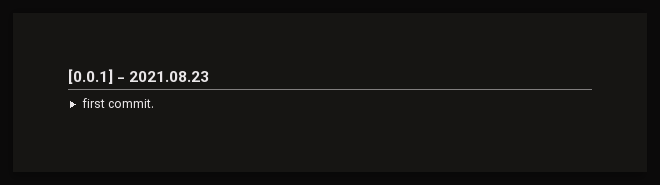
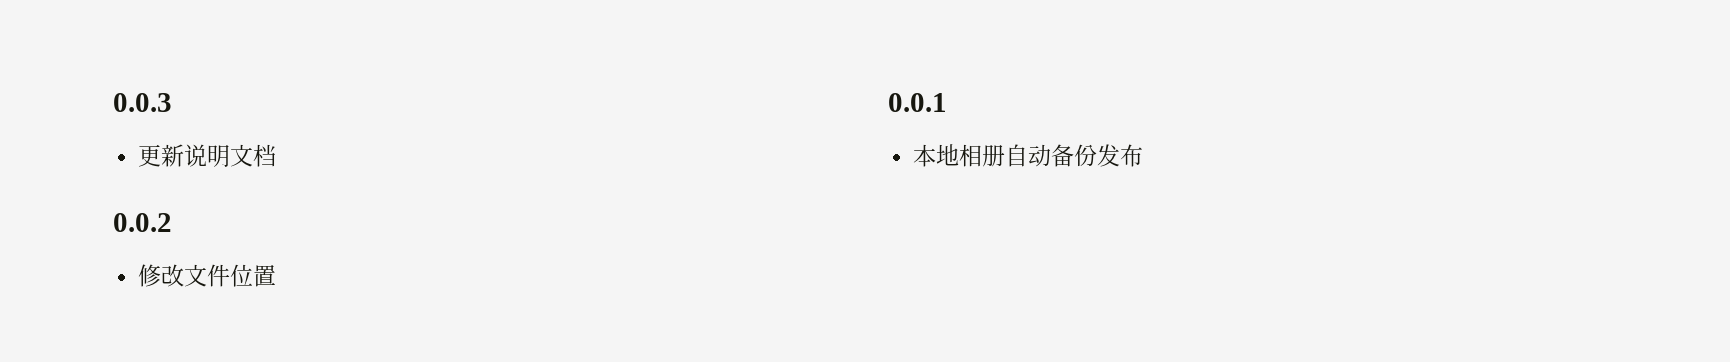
[68,69,210,84] [81,98,155,108] [0.0.1] - 2021.08.23 // first commit. -> [113,93,172,112] [138,144,277,167] [113,213,172,232] [138,264,277,287] [888,93,947,112] [913,144,1144,167] 0.0.3 // 更新说明文档 // 0.0.2 // 修改文件位置 // 0.0.1 // 本地相册自动备份发布

